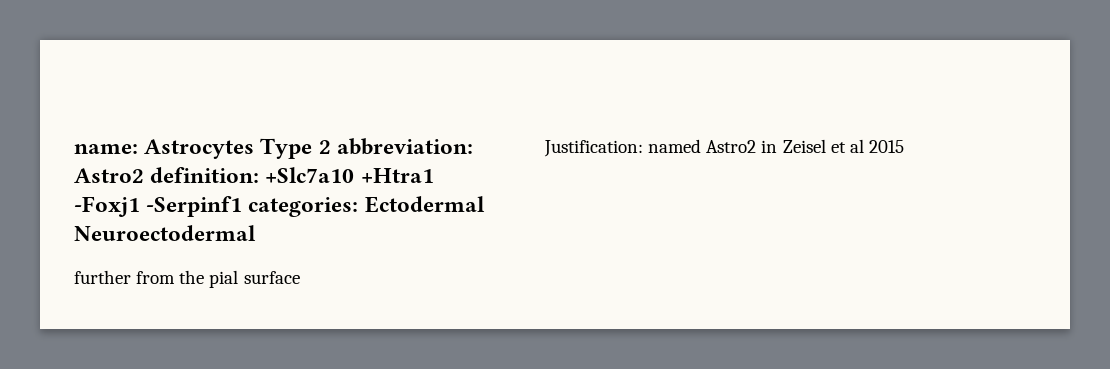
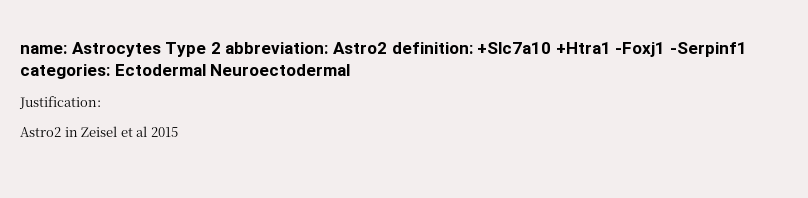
[74,270,300,288] [544,139,702,157] further from the pial surface // Justification: named -> [19,96,101,109] Justification: //

